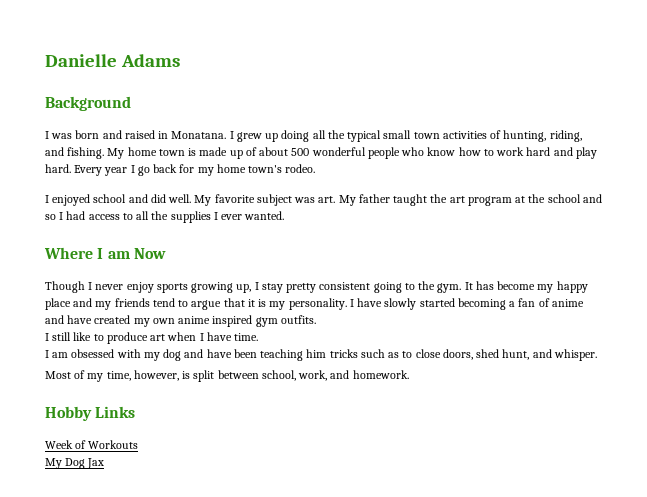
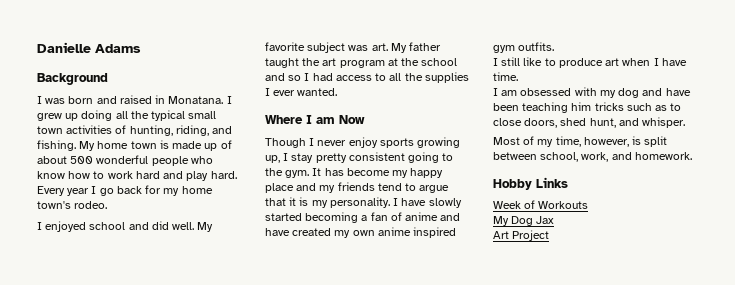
(105, 463) none -> [493,230,550,241] // Art Project

